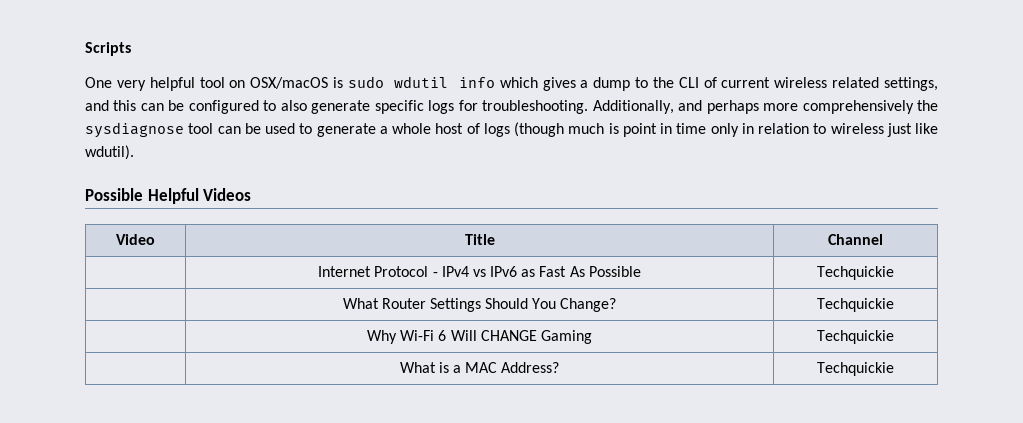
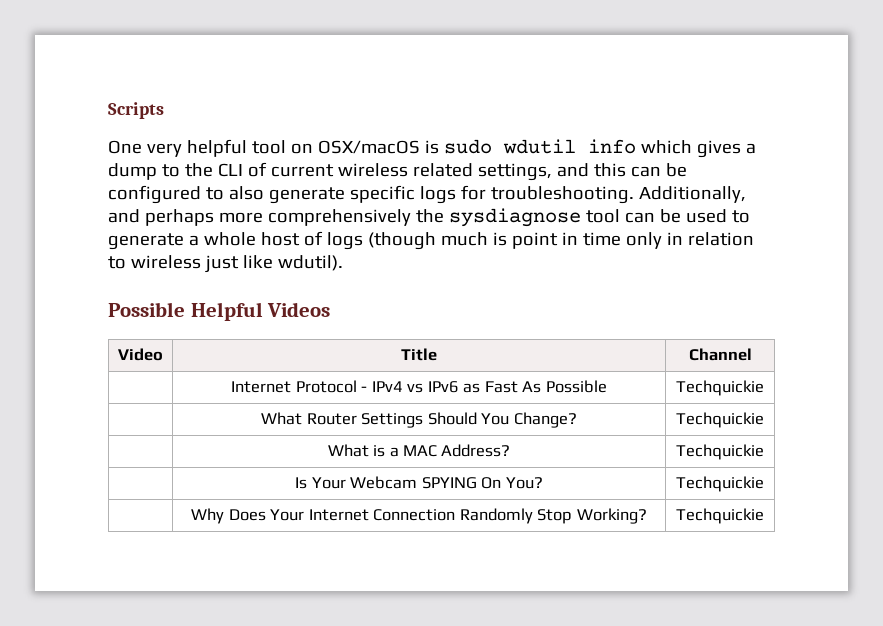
[367,330,592,344] [816,330,894,344] // | Why Wi-Fi 6 Will CHANGE Gaming | Techquickie -> (764, 420) none
(894, 369) none -> [295,476,543,489] [676,476,764,492] [191,508,647,524] [676,508,764,524] // | Is Your Webcam SPYING On You? | Techquickie // | Why Does Your Internet Connection Randomly Stop Working? | Techquickie

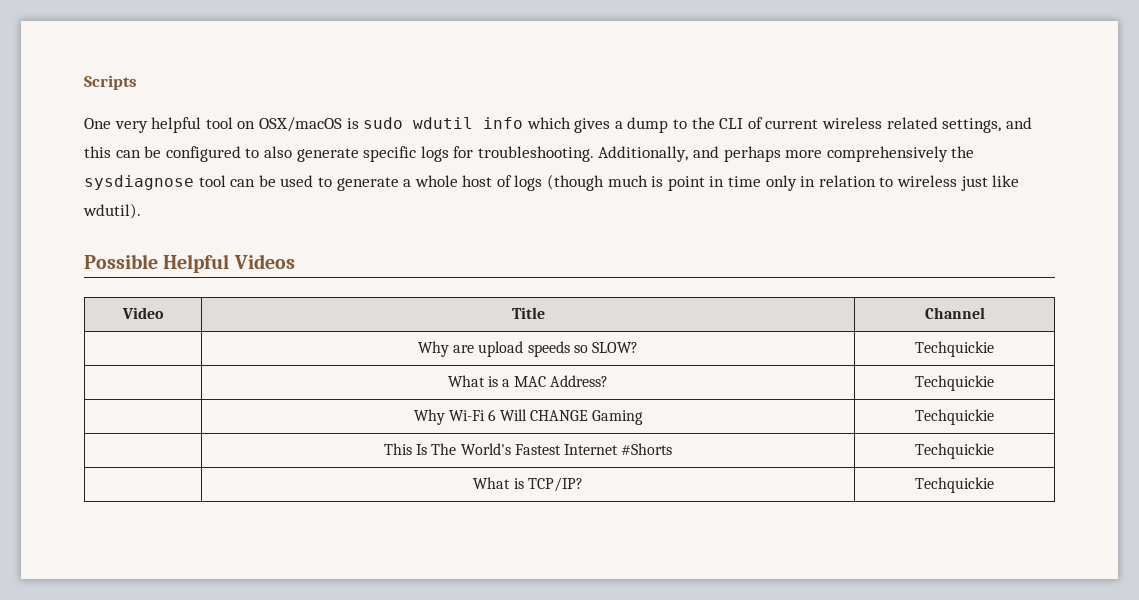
[231,380,607,393] [676,380,764,396] [261,412,577,428] Internet Protocol - IPv4 vs IPv6 as Fast As Possible | Techquickie // | What Router Settings Should You Change? -> [418,341,638,357] Why are upload speeds so SLOW?
[295,476,543,489] [676,476,764,492] [191,508,647,524] Is Your Webcam SPYING On You? | Techquickie // | Why Does Your Internet Connection Randomly Stop Working? -> [413,409,644,425] [915,409,994,425] [383,443,673,455] [915,443,994,459] [473,477,583,492] Why Wi-Fi 6 Will CHANGE Gaming | Techquickie // | This Is The World's Fastest Internet #Shorts | Techquickie // | What is TCP/IP?

